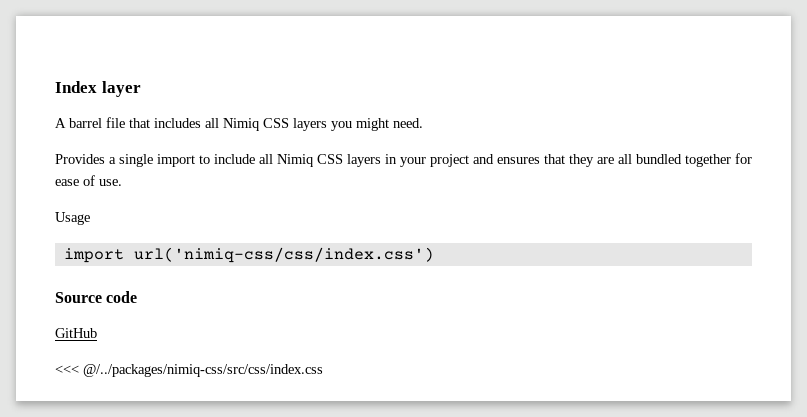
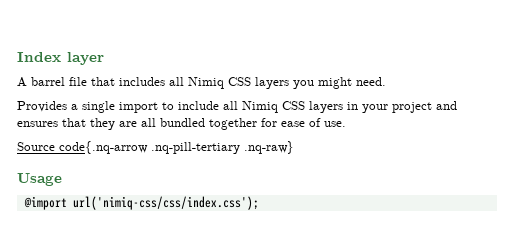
[55,212,90,225] [63,247,434,263] [55,291,138,303] [55,328,97,338] [55,364,323,377] Usage // import url('nimiq-css/css/index.css') // Source code // GitHub // <<< @/../packages/nimiq-css/src/css/index.css -> [17,141,294,154] [17,173,62,186] [23,196,259,210] Source code{.nq-arrow .nq-pill-tertiary .nq-raw} // Usage // @import url('nimiq-css/css/index.css');

